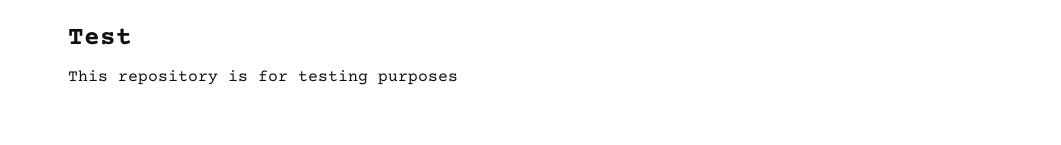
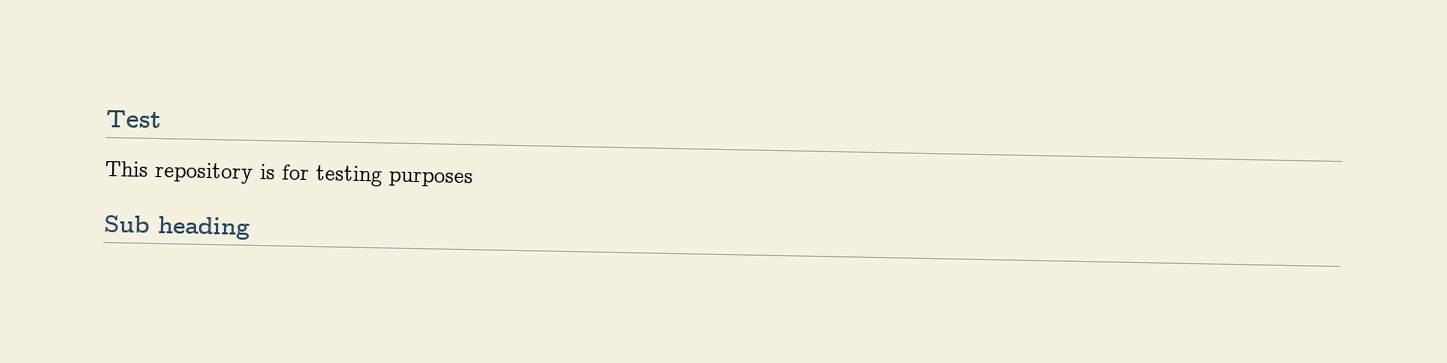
(458, 79) none -> [103,215,251,240] // Sub heading

